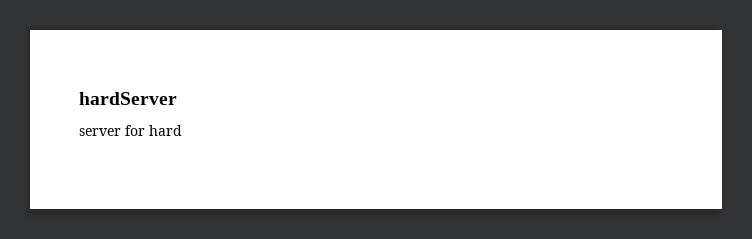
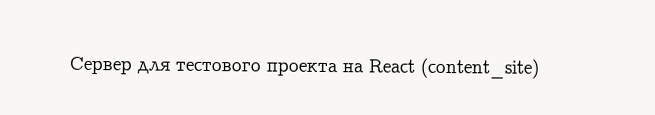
[79,92,177,105] [79,125,182,136] hardServer // server for hard -> [69,56,539,79] Cервер для тестового проекта на React (content_site)

